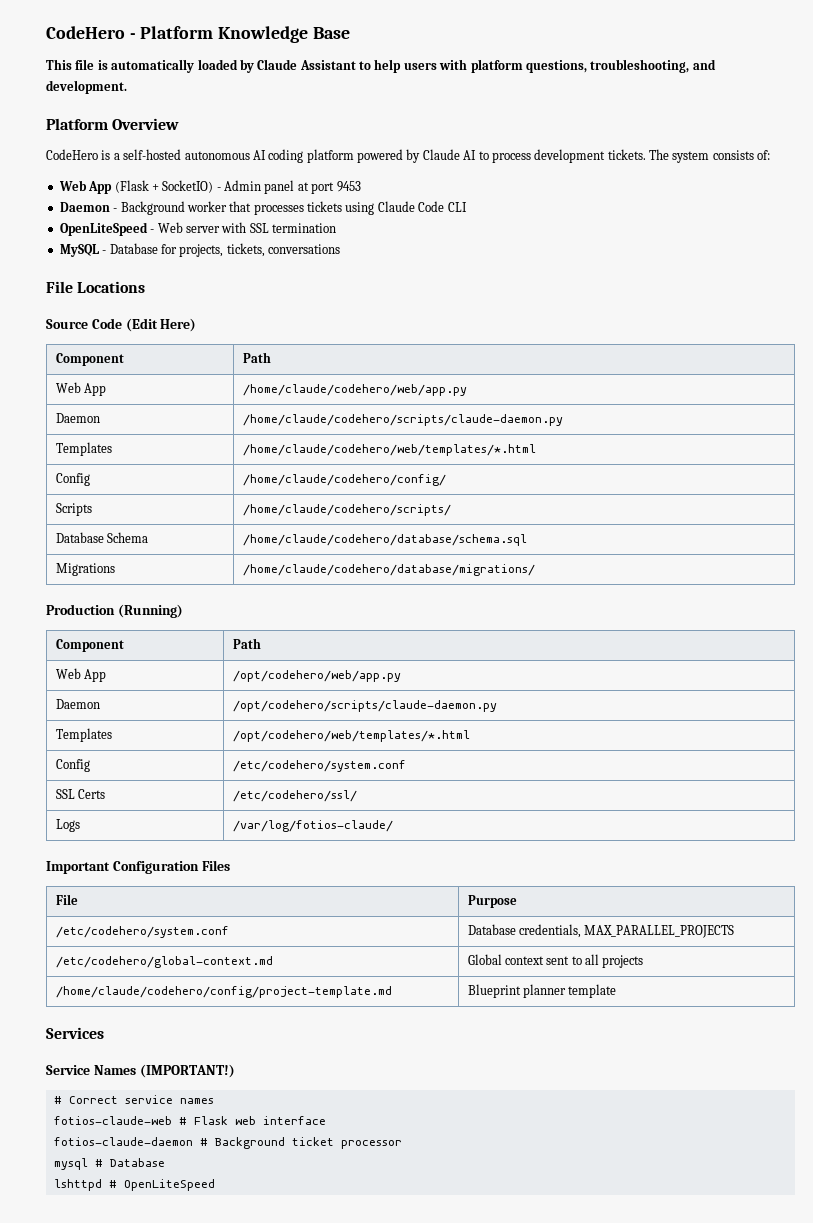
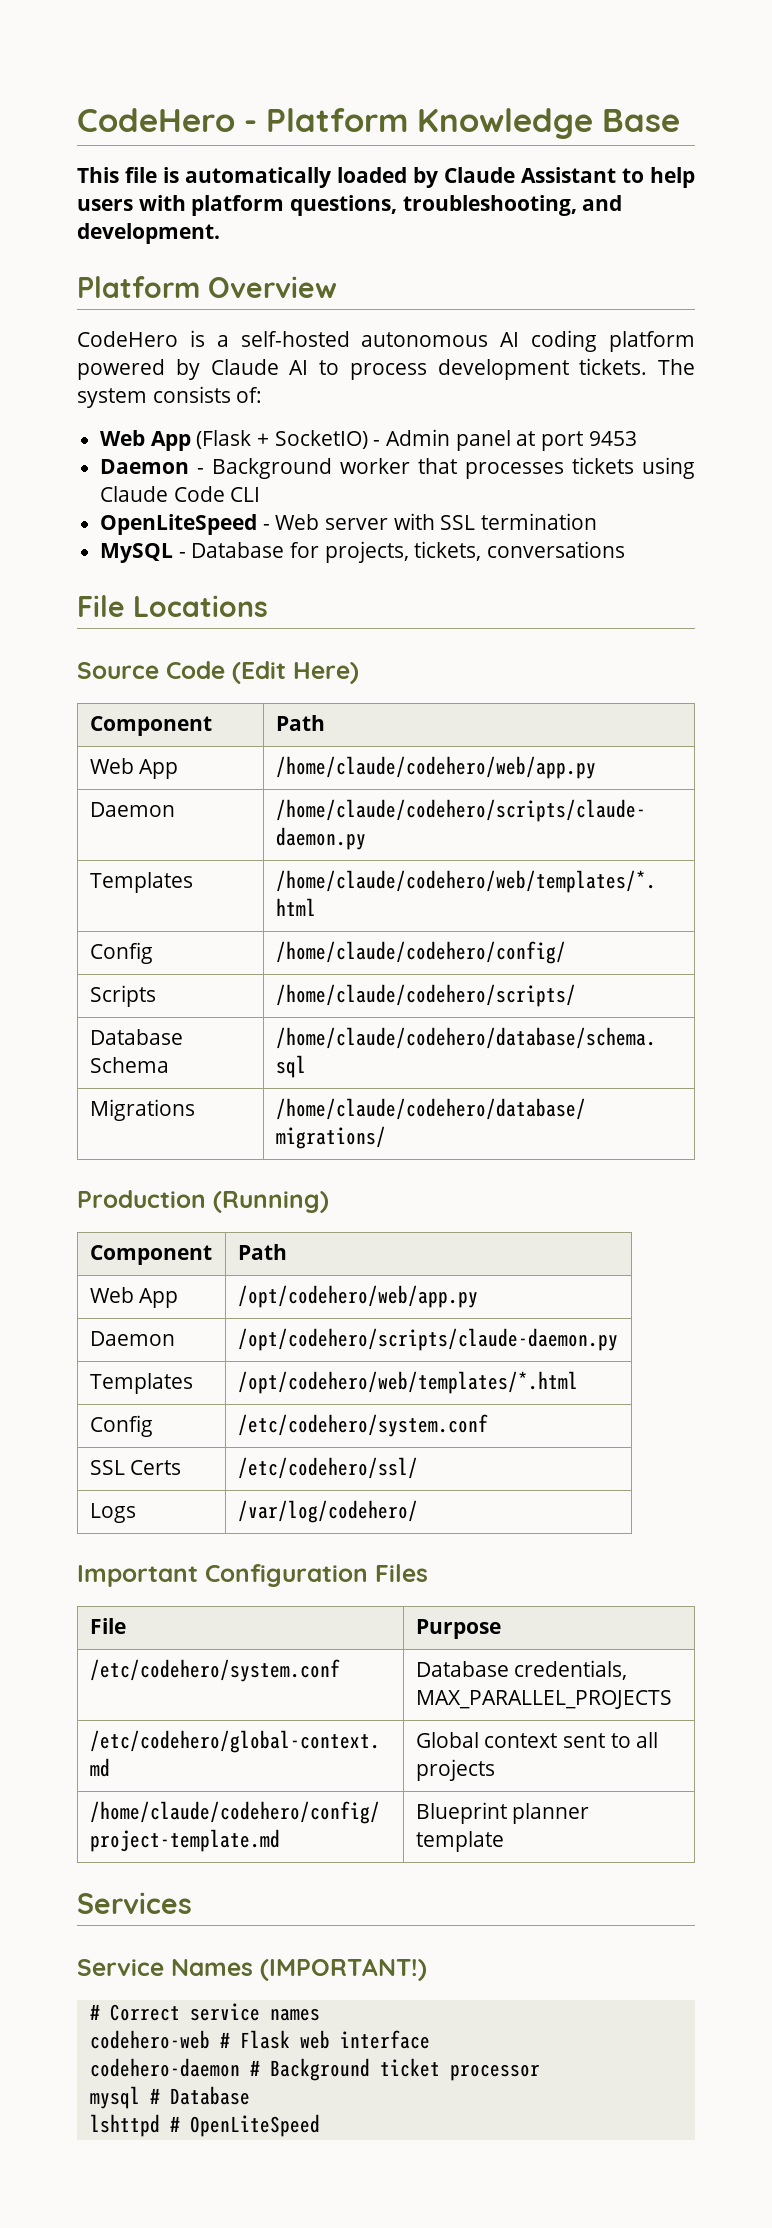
[232,820,393,832] /var/log/fotios-claude/ -> [237,1500,418,1523] /var/log/codehero/
[53,1116,172,1125] fotios-claude-web -> [89,2030,210,2049] codehero-web
[53,1137,193,1146] fotios-claude-daemon -> [89,2058,240,2077] codehero-daemon

